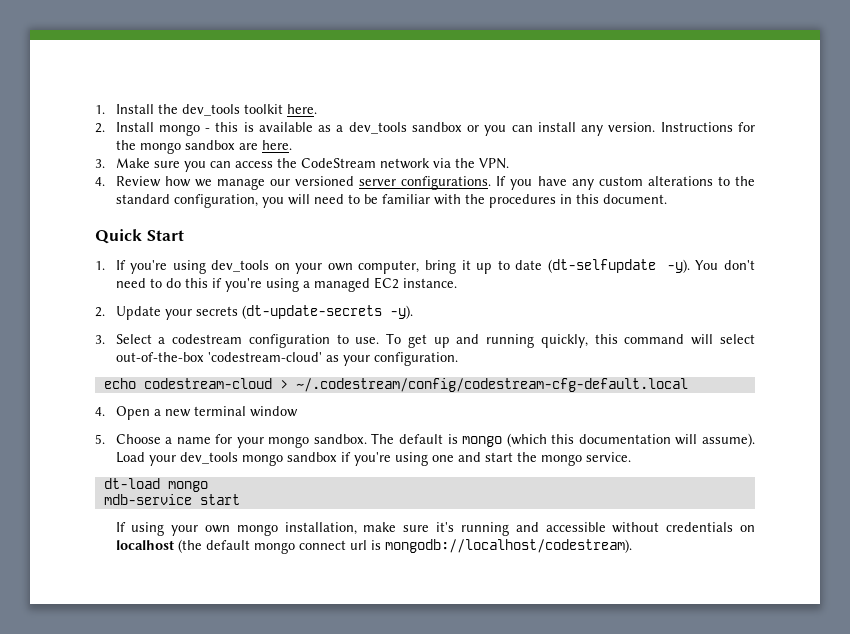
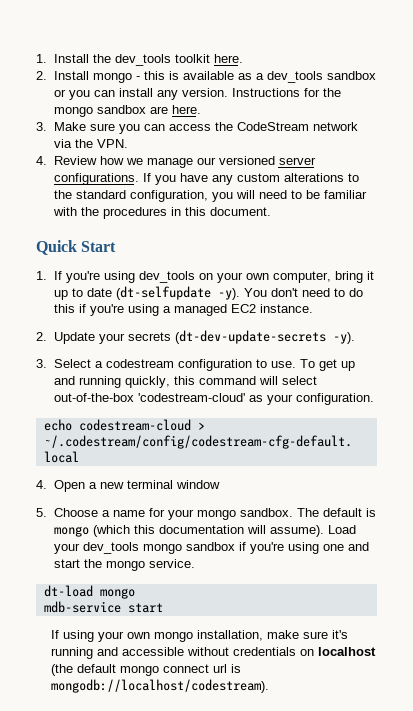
[241,305,382,319] (dt-update-secrets -> [174,330,326,344] (dt-dev-update-secrets

